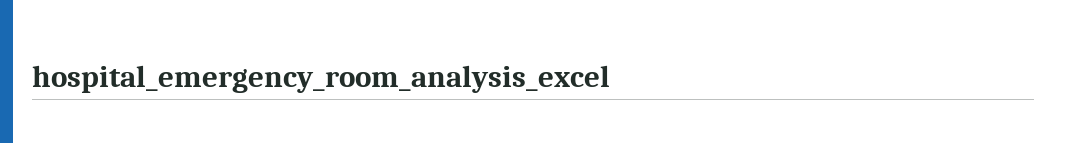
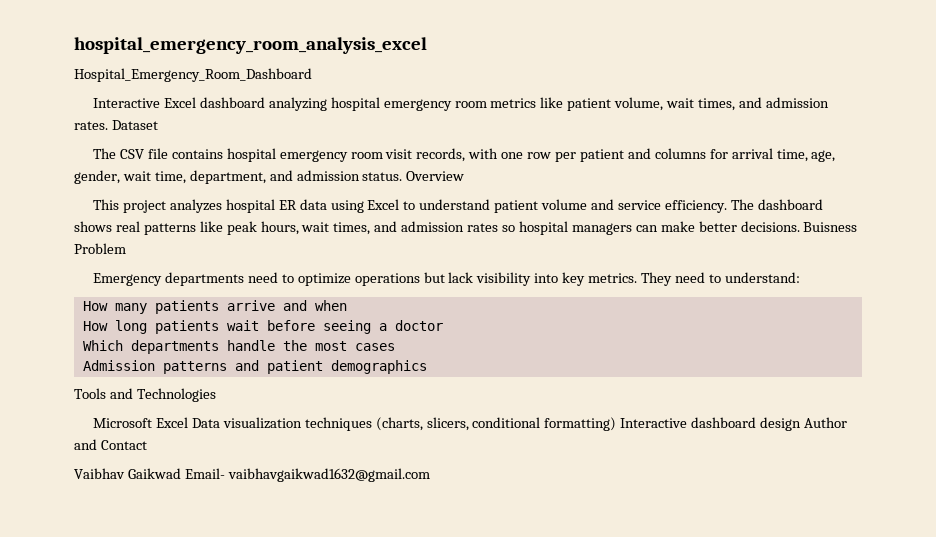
(610, 79) none -> [74,68,312,82] [93,97,829,111] [74,120,158,130] [93,148,836,162] [74,170,465,184] [93,199,823,213] [74,221,858,235] [74,243,126,254] [93,272,800,286] [82,300,347,314] [82,320,443,334] [82,340,395,354] [82,360,427,374] [74,388,216,402] [93,417,848,431] [74,439,147,450] [74,468,430,482] // Hospital_Emergency_Room_Dashboard // Interactive Excel dashboard analyzing hospital emergency room metrics like patient volume, wait times, and admission rates. Dataset // The CSV file contains hospital emergency room visit records, with one row per patient and columns for arrival time, age, gender, wait time, department, and admission status. Overview // This project analyzes hospital ER data using Excel to understand patient volume and service efficiency. The dashboard shows real patterns like peak hours, wait times, and admission rates so hospital managers can make better decisions. Buisness Problem // Emergency departments need to optimize operations but lack visibility into key metrics. They need to understand: // How many patients arrive and when // How long patients wait before seeing a doctor // Which departments handle the most cases // Admission patterns and patient demographics // Tools and Technologies // Microsoft Excel Data visualization techniques (charts, slicers, conditional formatting) Interactive dashboard design Author and Contact // Vaibhav Gaikwad Email- vaibhavgaikwad1632@gmail.com

